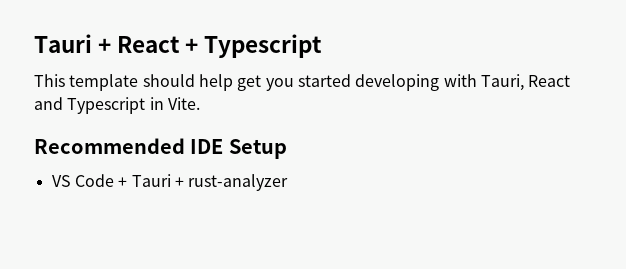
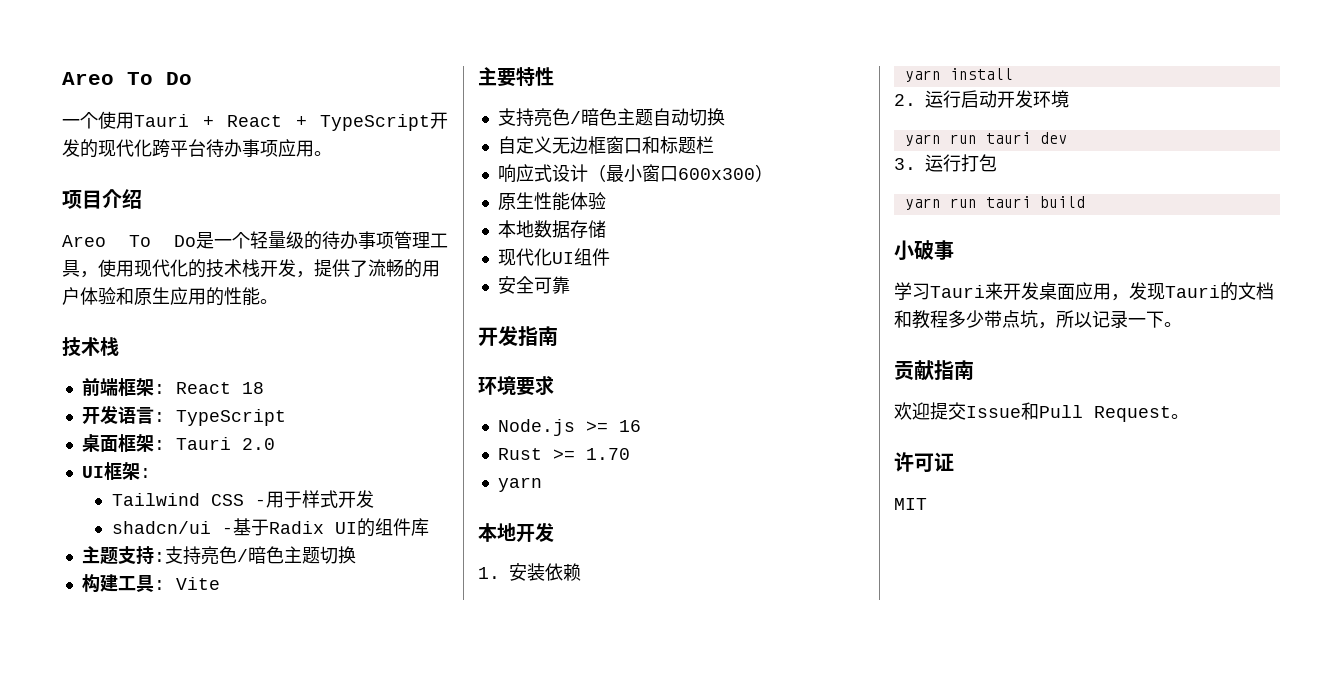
[34,34,323,58] [34,74,571,91] [34,97,200,114] [34,138,287,159] [51,174,289,191] Tauri + React + Typescript // This template should help get you started developing with Tauri, React and Typescript in Vite. // Recommended IDE Setup // VS Code + Tauri + rust-analyzer -> [62,72,192,85] [62,111,448,131] [62,139,332,158] [62,189,142,209] [62,231,448,250] [62,259,440,278] [62,287,278,306] [62,337,119,357] [81,378,264,397] [81,405,286,426] [81,434,275,452] [81,462,151,480] [111,490,374,508] [111,518,429,537] [81,546,356,565] [81,574,220,593] [478,67,554,87] [497,108,725,127] [497,136,714,154] [497,164,773,183] [497,192,606,211] [497,220,606,238] [497,248,610,266] [497,276,570,294] [478,326,558,346] [478,375,554,396] [497,419,641,436] [497,448,630,460] [497,477,542,492] [478,522,554,542] [478,563,581,581] [904,68,1013,82] [894,90,1069,108] [904,132,1067,146] [894,154,997,172] [904,196,1085,210] [894,240,954,261] [894,282,1274,301] [894,310,1182,329] [894,360,974,381] [894,402,1189,422] [894,452,954,472] [894,498,927,510] Areo To Do // 一个使用Tauri + React + TypeScript开发的现代化跨平台待办事项应用。 // 项目介绍 // Areo To Do是一个轻量级的待办事项管理工具，使用现代化的技术栈开发，提供了流畅的用户体验和原生应用的性能。 // 技术栈 // 前端框架: React 18 // 开发语言: TypeScript // 桌面框架: Tauri 2.0 // UI框架: // Tailwind CSS -用于样式开发 // shadcn/ui -基于Radix UI的组件库 // 主题支持:支持亮色/暗色主题切换 // 构建工具: Vite // 主要特性 // 支持亮色/暗色主题自动切换 // 自定义无边框窗口和标题栏 // 响应式设计（最小窗口600x300） // 原生性能体验 // 本地数据存储 // 现代化UI组件 // 安全可靠 // 开发指南 // 环境要求 // Node.js >= 16 // Rust >= 1.70 // yarn // 本地开发 // 1.安装依赖 // yarn install // 2.运行启动开发环境 // yarn run tauri dev // 3.运行打包 // yarn run tauri build // 小破事 // 学习Tauri来开发桌面应用，发现Tauri的文档和教程多少带点坑，所以记录一下。 // 贡献指南 // 欢迎提交Issue和Pull Request。 // 许可证 // MIT

